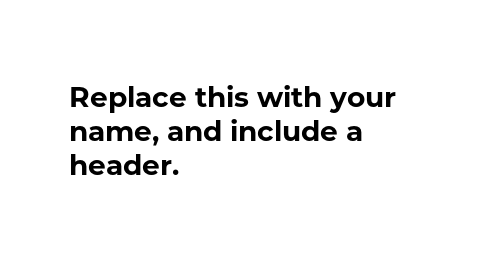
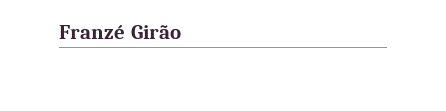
[69,85,396,113] [69,119,363,146] [69,154,179,175] Replace this with your name, and include a header. -> [59,25,181,39] Franzé Girão

